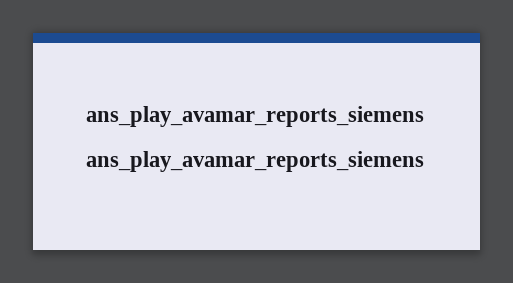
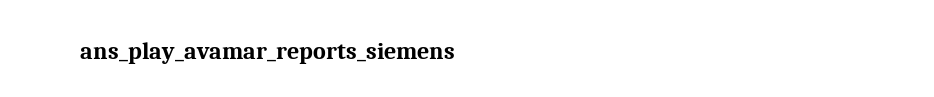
[86,106,424,127] [86,151,424,172] ans_play_avamar_reports_siemens // ans_play_avamar_reports_siemens -> [80,42,455,64] ans_play_avamar_reports_siemens

